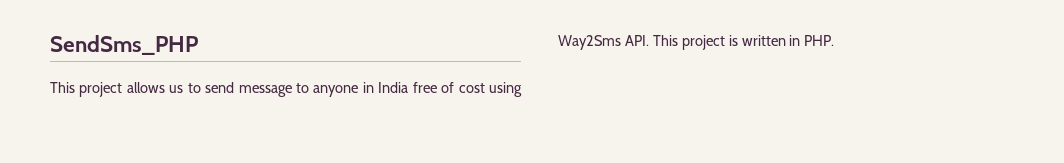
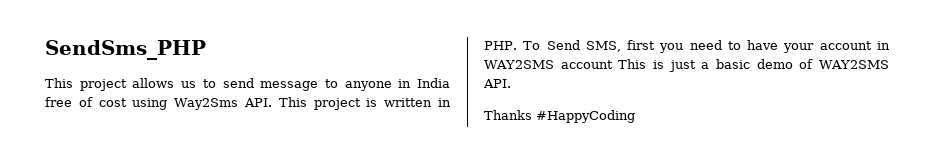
(835, 40) none -> [523,40,890,53] [484,59,889,72] [483,79,511,88] [484,110,635,123] To Send SMS, first you need to have your account in WAY2SMS account This is just a basic demo of WAY2SMS API. // Thanks #HappyCoding

